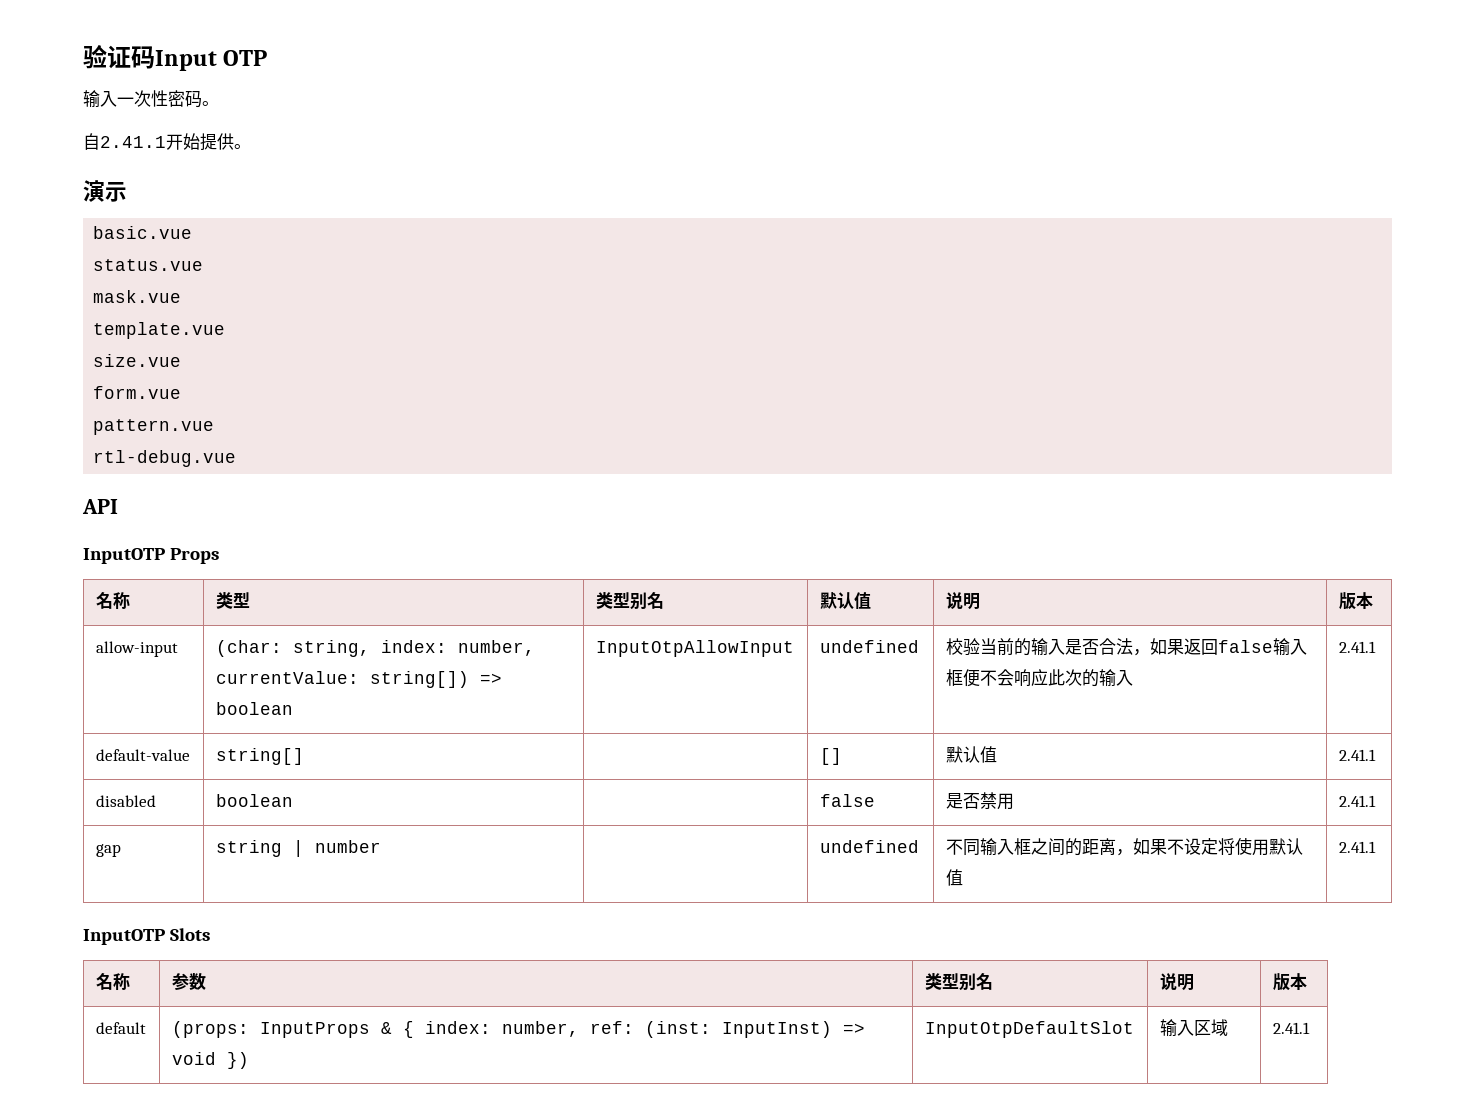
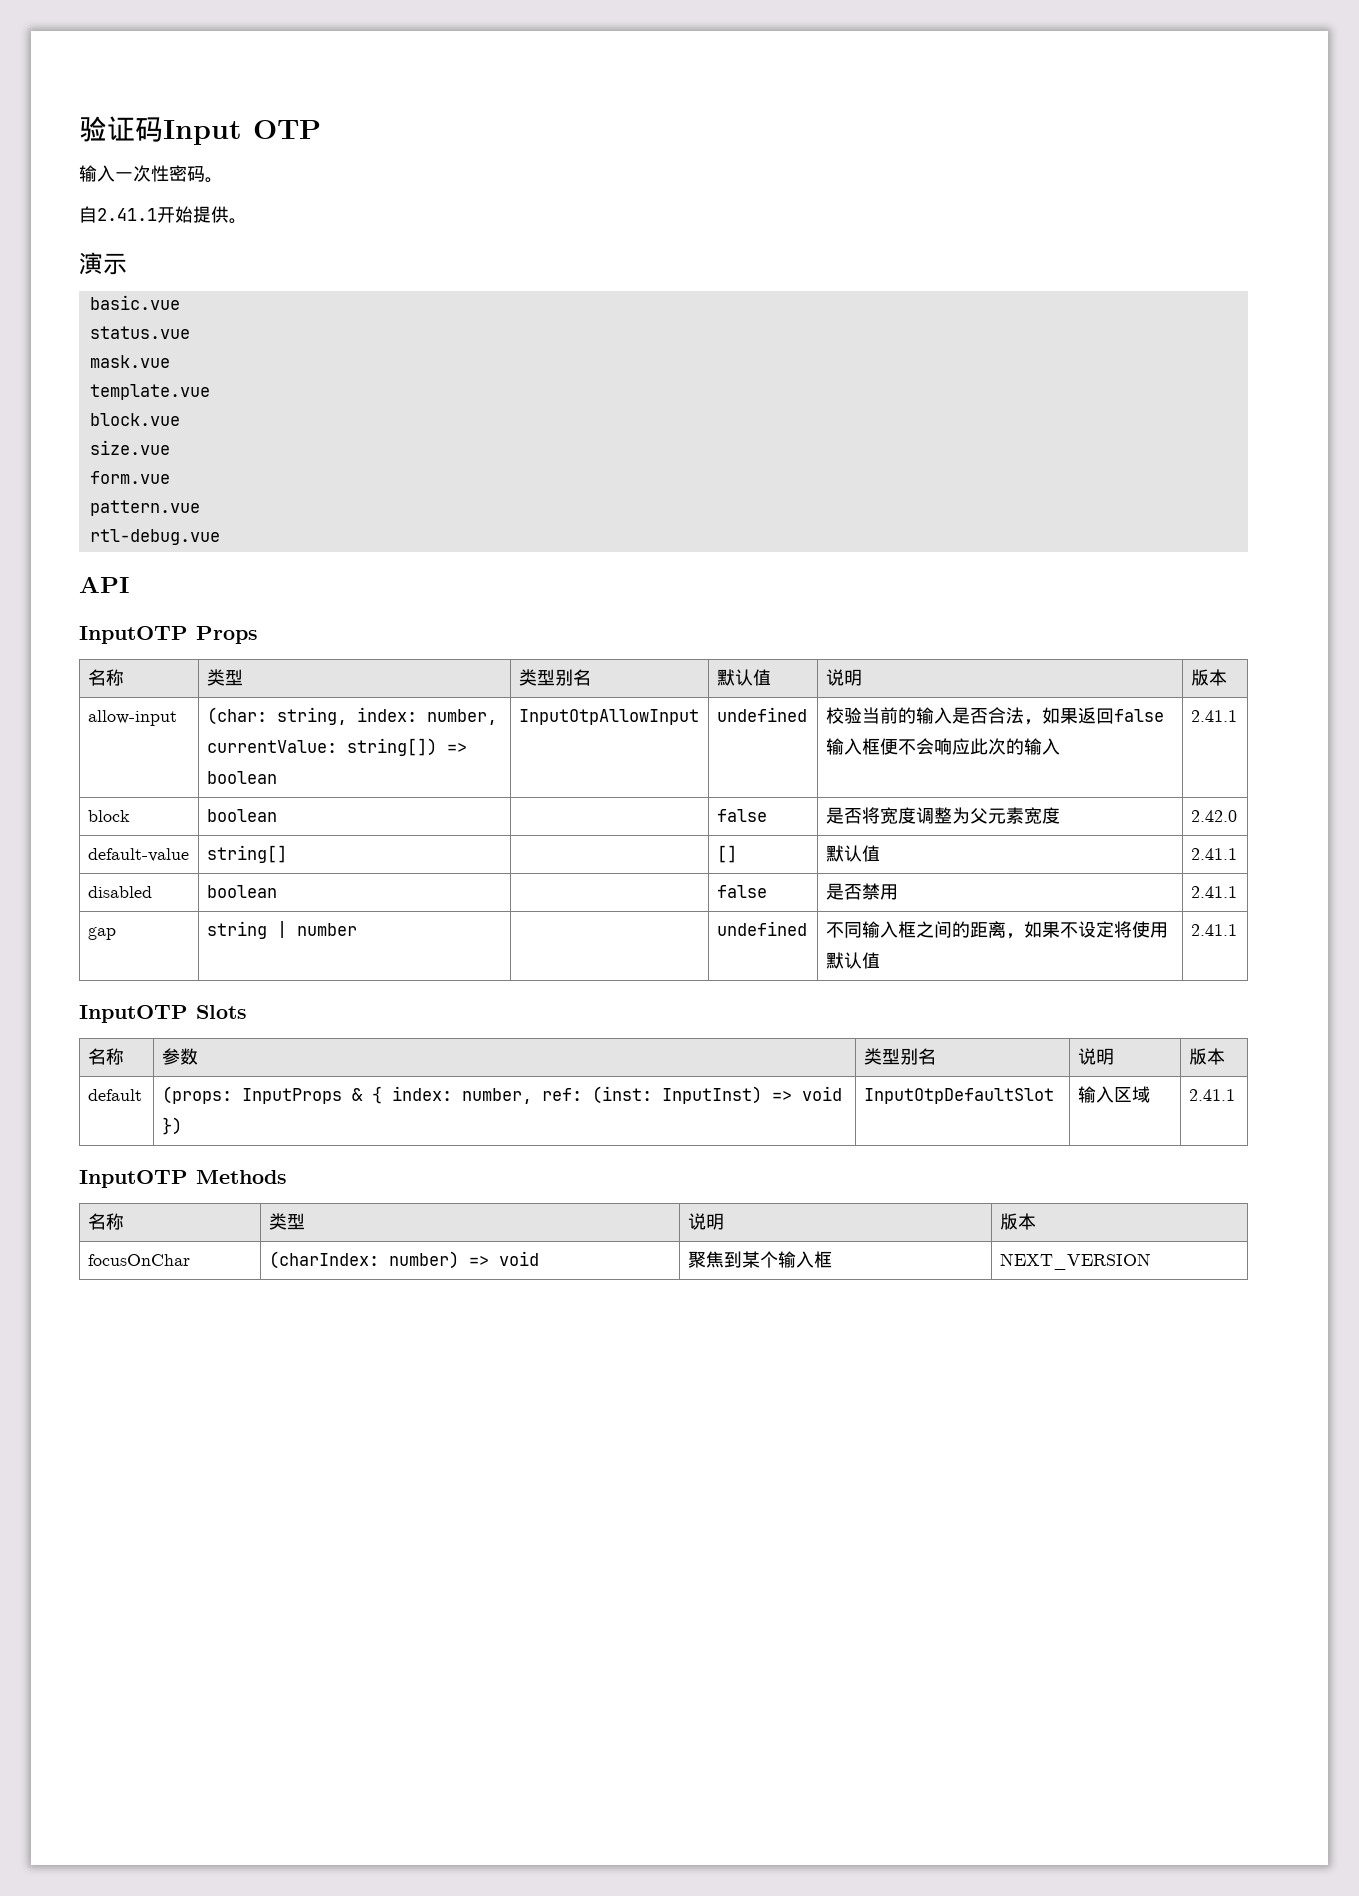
(226, 330) none -> [89,413,180,426] // block.vue
(1376, 647) none -> [87,810,130,822] [206,809,277,822] [716,809,767,822] [825,807,1060,824] [1190,810,1237,822] // block | boolean | | false | 是否将宽度调整为父元素宽度 | 2.42.0
(1310, 1028) none -> [79,1170,287,1188] [87,1213,124,1230] [268,1213,305,1230] [687,1213,724,1230] [999,1213,1036,1230] [87,1254,190,1266] [268,1251,539,1269] [687,1251,832,1268] [999,1253,1151,1270] // InputOTP Methods // 名称 | 类型 | 说明 | 版本 // focusOnChar | (charIndex: number) => void | 聚焦到某个输入框 | NEXT_VERSION

